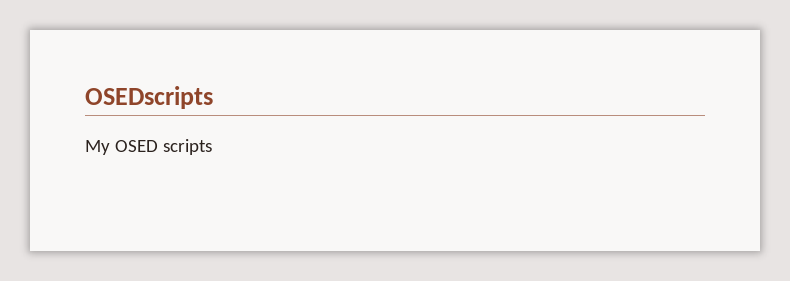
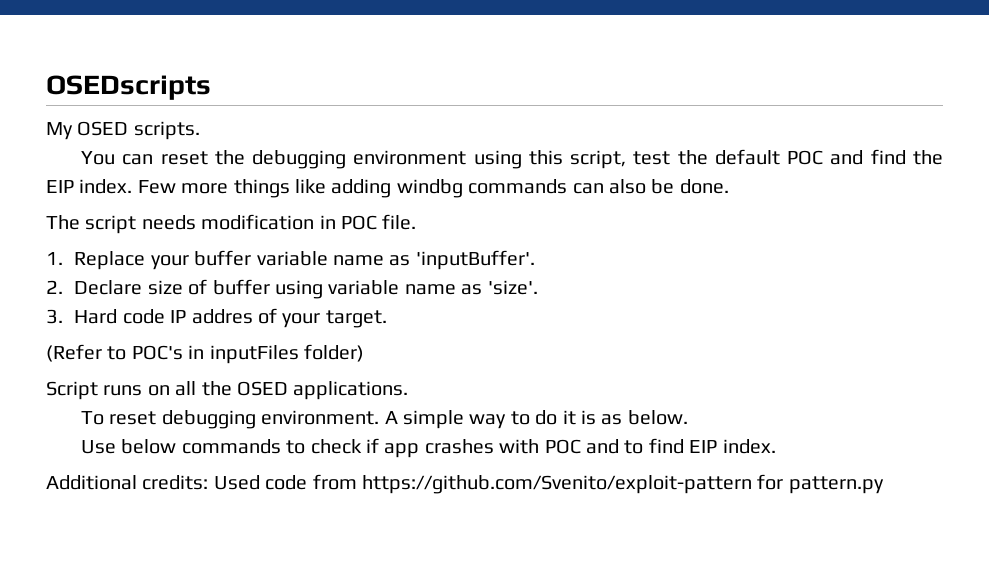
[162,139,212,155] scripts -> [133,121,200,140] [80,149,944,169] [46,179,729,198] [46,214,417,234] [46,250,535,270] [46,279,538,299] [46,308,387,328] [46,344,364,364] [46,381,409,400] [80,410,688,429] [80,438,776,458] [46,474,884,494] scripts. // You can reset the debugging environment using this script, test the default POC and find the EIP index. Few more things like adding windbg commands can also be done. // The script needs modification in POC file. // 1. Replace your buffer variable name as 'inputBuffer'. // 2. Declare size of buffer using variable name as 'size'. // 3. Hard code IP addres of your target. // (Refer to POC's in inputFiles folder) // Script runs on all the OSED applications. // To reset debugging environment. A simple way to do it is as below. // Use below commands to check if app crashes with POC and to find EIP index. // Additional credits: Used code from https://github.com/Svenito/exploit-pattern for pattern.py

